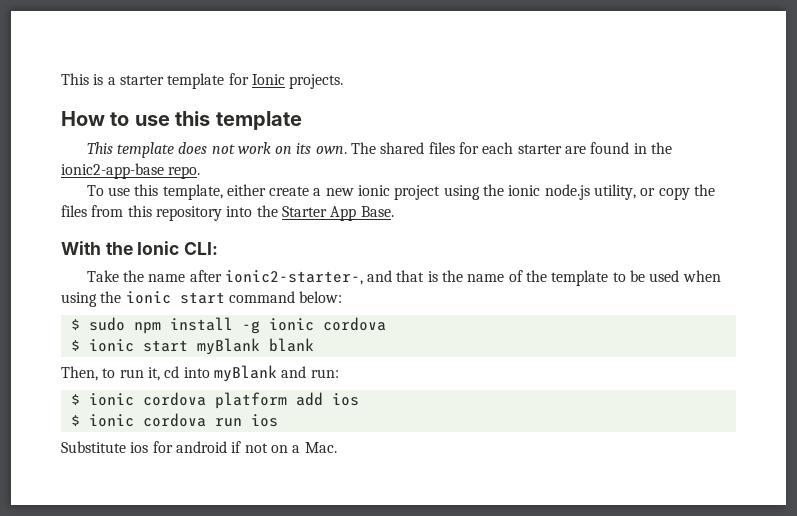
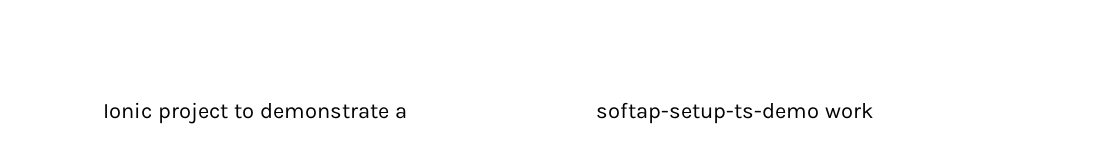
[61,73,344,89] [61,111,302,130] [86,142,672,158] [61,163,201,179] [86,184,715,200] [61,205,394,221] [61,241,219,255] [86,270,721,286] [61,291,343,307] [70,317,386,334] [70,338,314,355] [61,365,339,382] [70,392,359,409] [70,413,278,427] [61,441,337,453] This is a starter template for Ionic projects. // How to use this template // This template does not work on its own. The shared files for each starter are found in the ionic2-app-base repo. // To use this template, either create a new ionic project using the ionic node.js utility, or copy the files from this repository into the Starter App Base. // With the Ionic CLI: // Take the name after ionic2-starter-, and that is the name of the template to be used when using the ionic start command below: // $ sudo npm install -g ionic cordova // $ ionic start myBlank blank // Then, to run it, cd into myBlank and run: // $ ionic cordova platform add ios // $ ionic cordova run ios // Substitute ios for android if not on a Mac. -> [103,102,873,124] Ionic project to demonstrate a softap-setup-ts-demo work

